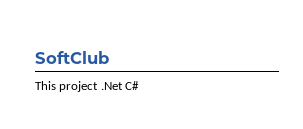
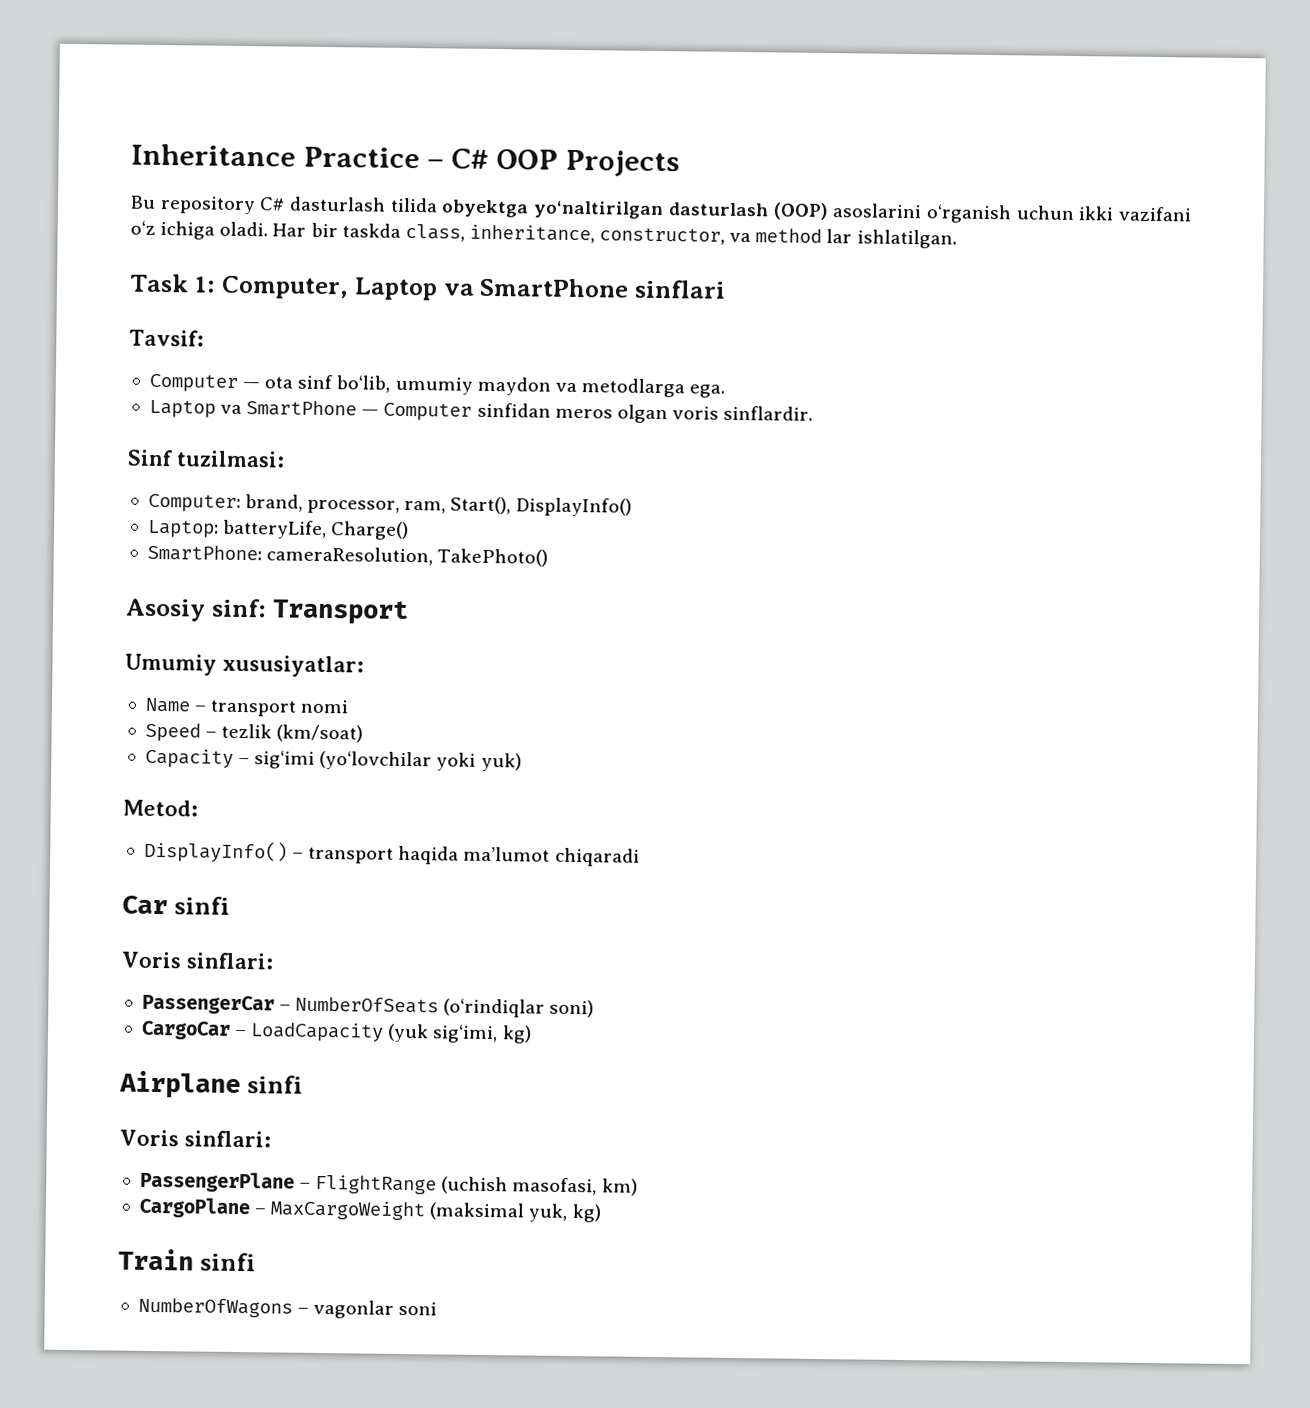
[35,51,109,64] [35,81,140,92] SoftClub // This project .Net C# -> [131,143,680,178] [130,195,1193,224] [130,220,957,249] [129,273,727,301] [129,329,204,347] [148,373,726,398] [148,399,814,424] [127,449,285,468] [147,493,632,517] [146,519,410,541] [146,544,549,567] [125,598,409,626] [125,653,364,678] [144,697,350,717] [144,722,364,743] [144,748,522,772] [123,799,198,817] [143,840,640,867] [122,895,230,915] [121,951,273,970] [141,994,595,1018] [140,1020,532,1044] [119,1070,303,1100] [119,1129,271,1148] [139,1170,638,1196] [138,1196,601,1223] [118,1248,256,1272] [137,1297,438,1319] Inheritance Practice – C# OOP Projects // Bu repository C# dasturlash tilida obyektga yo‘naltirilgan dasturlash (OOP) asoslarini o‘rganish uchun ikki vazifani o‘z ichiga oladi. Har bir taskda class, inheritance, constructor, va method lar ishlatilgan. // Task 1: Computer, Laptop va SmartPhone sinflari // Tavsif: // Computer — ota sinf bo‘lib, umumiy maydon va metodlarga ega. // Laptop va SmartPhone — Computer sinfidan meros olgan voris sinflardir. // Sinf tuzilmasi: // Computer: brand, processor, ram, Start(), DisplayInfo() // Laptop: batteryLife, Charge() // SmartPhone: cameraResolution, TakePhoto() // Asosiy sinf: Transport // Umumiy xususiyatlar: // Name – transport nomi // Speed – tezlik (km/soat) // Capacity – sig‘imi (yo‘lovchilar yoki yuk) // Metod: // DisplayInfo() – transport haqida ma’lumot chiqaradi // Car sinfi // Voris sinflari: // PassengerCar – NumberOfSeats (o‘rindiqlar soni) // CargoCar – LoadCapacity (yuk sig‘imi, kg) // Airplane sinfi // Voris sinflari: // PassengerPlane – FlightRange (uchish masofasi, km) // CargoPlane – MaxCargoWeight (maksimal yuk, kg) // Train sinfi // NumberOfWagons – vagonlar soni

